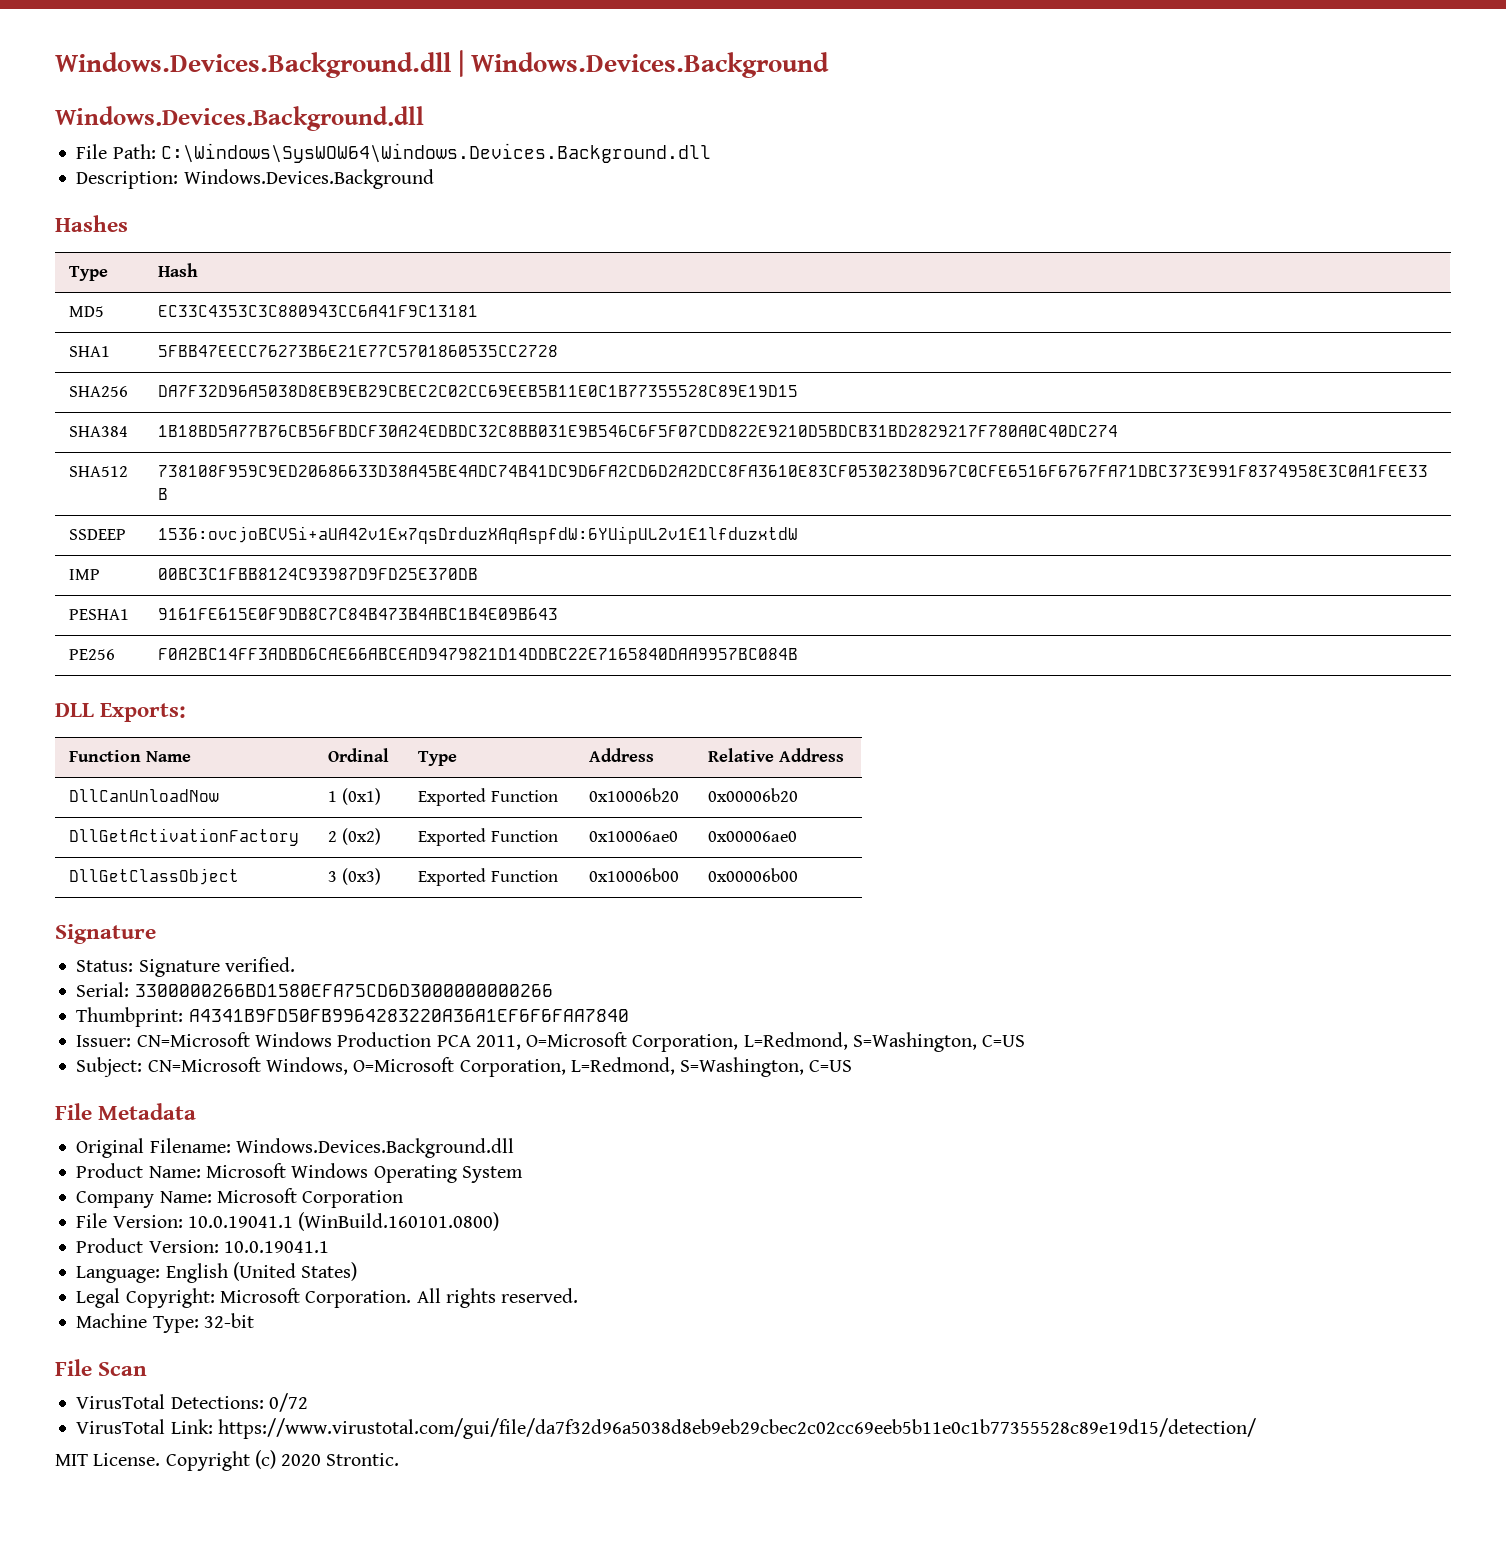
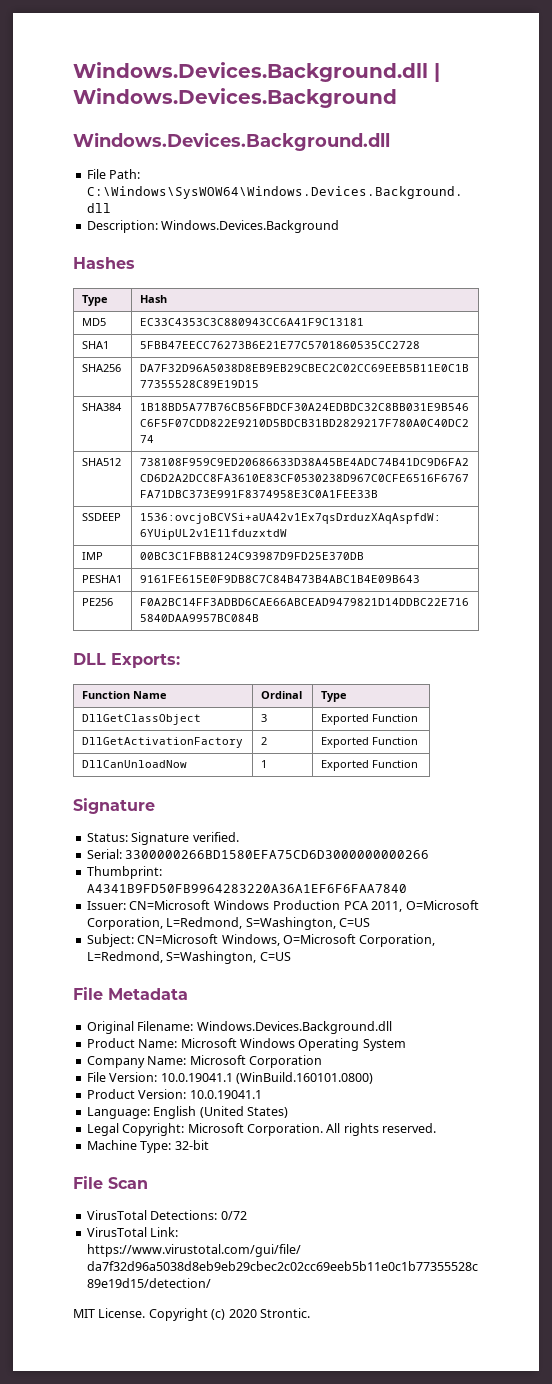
[589,748,655,762] [708,748,845,762] | Address | Relative Address -> [81,714,201,725] [260,714,267,722] [320,714,418,725] [81,737,243,748] [260,737,267,745] [320,737,418,748] // DllGetClassObject | 3 | Exported Function // DllGetActivationFactory | 2 | Exported Function
[341,788,381,805] [418,788,558,806] [589,788,680,802] [708,788,799,802] [69,828,300,846] [328,828,381,845] [418,828,558,846] [589,831,679,842] [708,831,798,842] [69,868,240,885] [328,868,381,885] [418,868,558,886] [589,868,680,882] [708,868,799,882] (0x1) | Exported Function | 0x10006b20 | 0x00006b20 // DllGetActivationFactory | 2 (0x2) | Exported Function | 0x10006ae0 | 0x00006ae0 // DllGetClassObject | 3 (0x3) | Exported Function | 0x10006b00 | 0x00006b00 -> [320,760,418,771] | Exported Function

